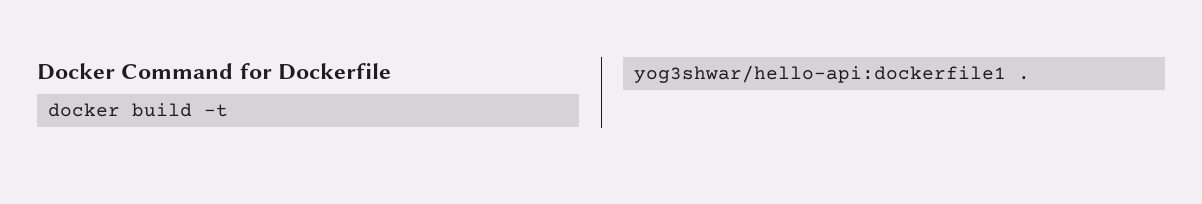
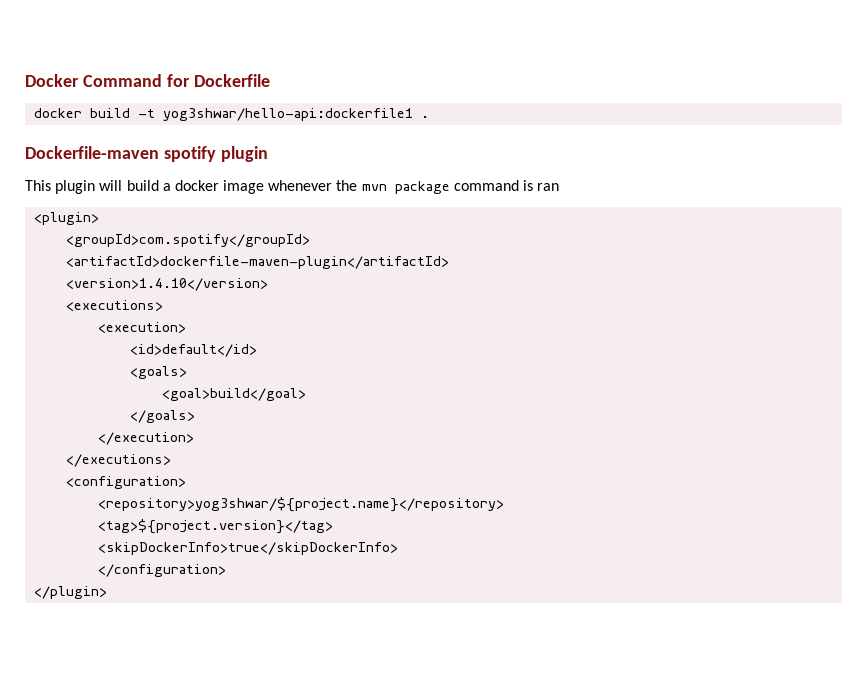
(1030, 78) none -> [25,146,268,162] [25,180,560,194] [34,212,100,225] [66,234,311,247] [66,256,450,269] [66,278,269,291] [66,300,164,311] [98,322,187,333] [130,344,258,357] [130,366,188,379] [162,388,307,401] [130,410,196,423] [98,432,195,445] [66,454,172,467] [66,476,187,489] [98,497,505,512] [98,519,334,534] [98,542,399,555] [98,564,227,577] [34,586,108,599] // Dockerfile-maven spotify plugin // This plugin will build a docker image whenever the mvn package command is ran // <plugin> // <groupId>com.spotify</groupId> // <artifactId>dockerfile-maven-plugin</artifactId> // <version>1.4.10</version> // <executions> // <execution> // <id>default</id> // <goals> // <goal>build</goal> // </goals> // </execution> // </executions> // <configuration> // <repository>yog3shwar/${project.name}</repository> // <tag>${project.version}</tag> // <skipDockerInfo>true</skipDockerInfo> // </configuration> // </plugin>

